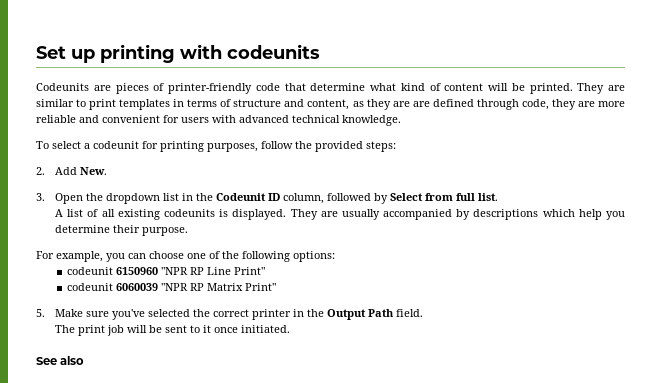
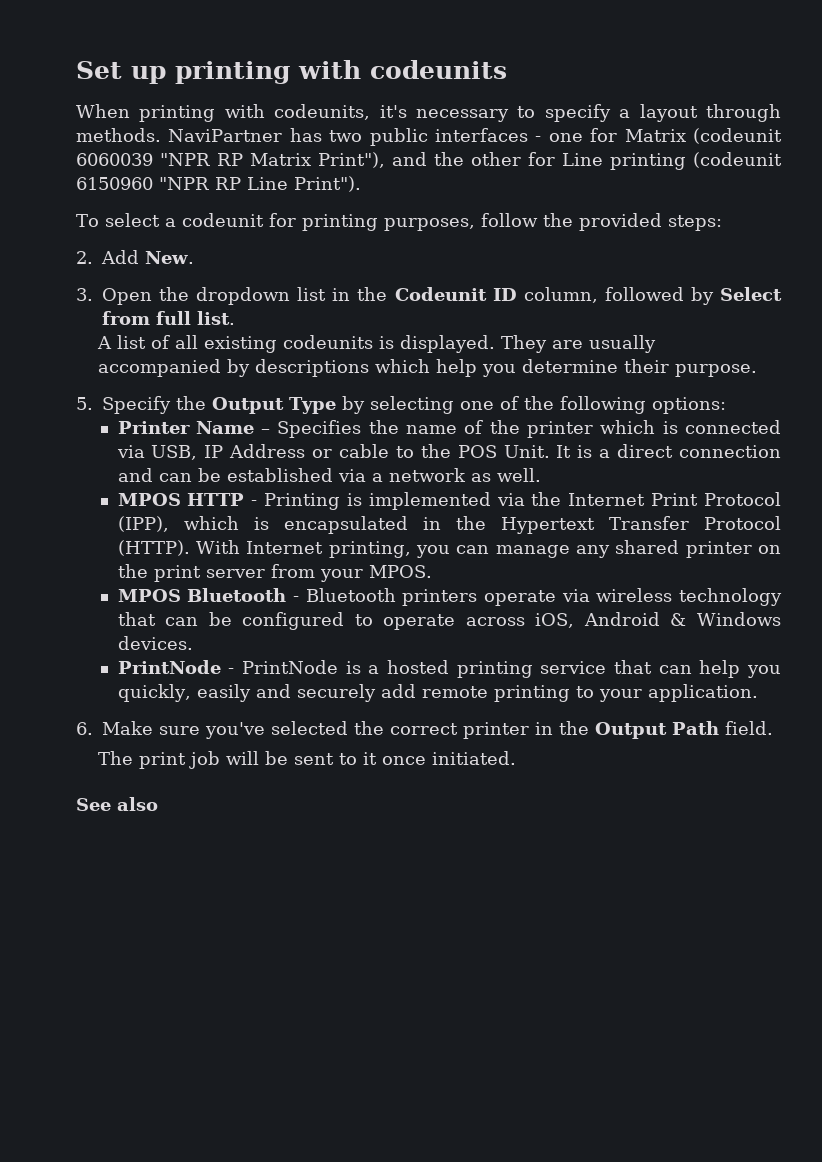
[36,83,625,94] [36,99,625,110] [36,115,401,126] Codeunits are pieces of printer-friendly code that determine what kind of content will be printed. They are similar to print templates in terms of structure and content, as they are are defined through code, they are more reliable and convenient for users with advanced technical knowledge. -> [76,104,781,122] [76,128,782,146] [76,152,782,170] [76,176,361,192] When printing with codeunits, it's necessary to specify a layout through methods. NaviPartner has two public interfaces - one for Matrix (codeunit 6060039 "NPR RP Matrix Print"), and the other for Line printing (codeunit 6150960 "NPR RP Line Print").
[36,251,184,262] For example, you can choose -> [76,396,454,414] 5. Specify the Output Type by selecting
[67,267,266,275] [67,283,277,291] [36,309,45,317] codeunit 6150960 "NPR RP Line Print" // codeunit 6060039 "NPR RP Matrix Print" // 5. -> [117,420,781,438] [116,444,781,460] [117,468,541,482] [117,492,781,510] [117,516,781,534] [117,540,781,558] [117,564,432,582] [117,588,782,606] [117,612,782,630] [117,636,193,650] [117,660,781,678] [117,684,758,702] [76,722,93,735] Printer Name – Specifies the name of the printer which is connected via USB, IP Address or cable to the POS Unit. It is a direct connection and can be established via a network as well. // MPOS HTTP - Printing is implemented via the Internet Print Protocol (IPP), which is encapsulated in the Hypertext Transfer Protocol (HTTP). With Internet printing, you can manage any shared printer on the print server from your MPOS. // MPOS Bluetooth - Bluetooth printers operate via wireless technology that can be configured to operate across iOS, Android & Windows devices. // PrintNode - PrintNode is a hosted printing service that can help you quickly, easily and securely add remote printing to your application. // 6.

